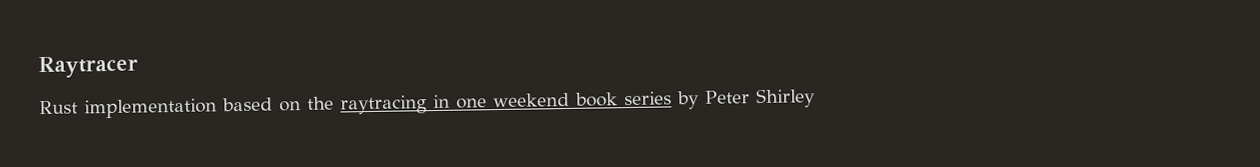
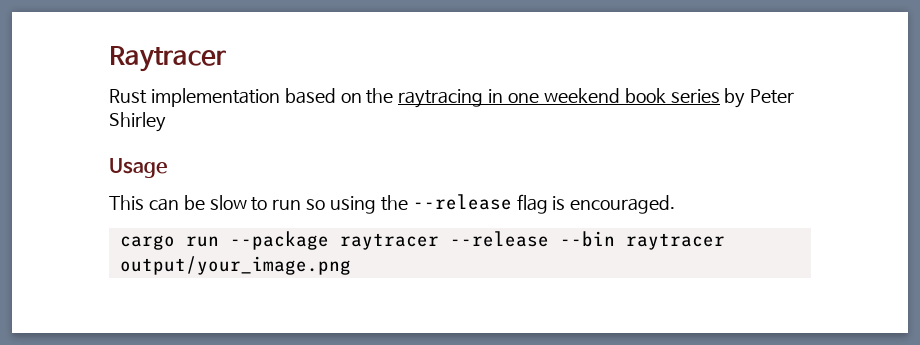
(815, 98) none -> [109,158,167,178] [109,194,676,214] [119,231,725,250] [119,256,351,275] // Usage // This can be slow to run so using the --release flag is encouraged. // cargo run --package raytracer --release --bin raytracer output/your_image.png

